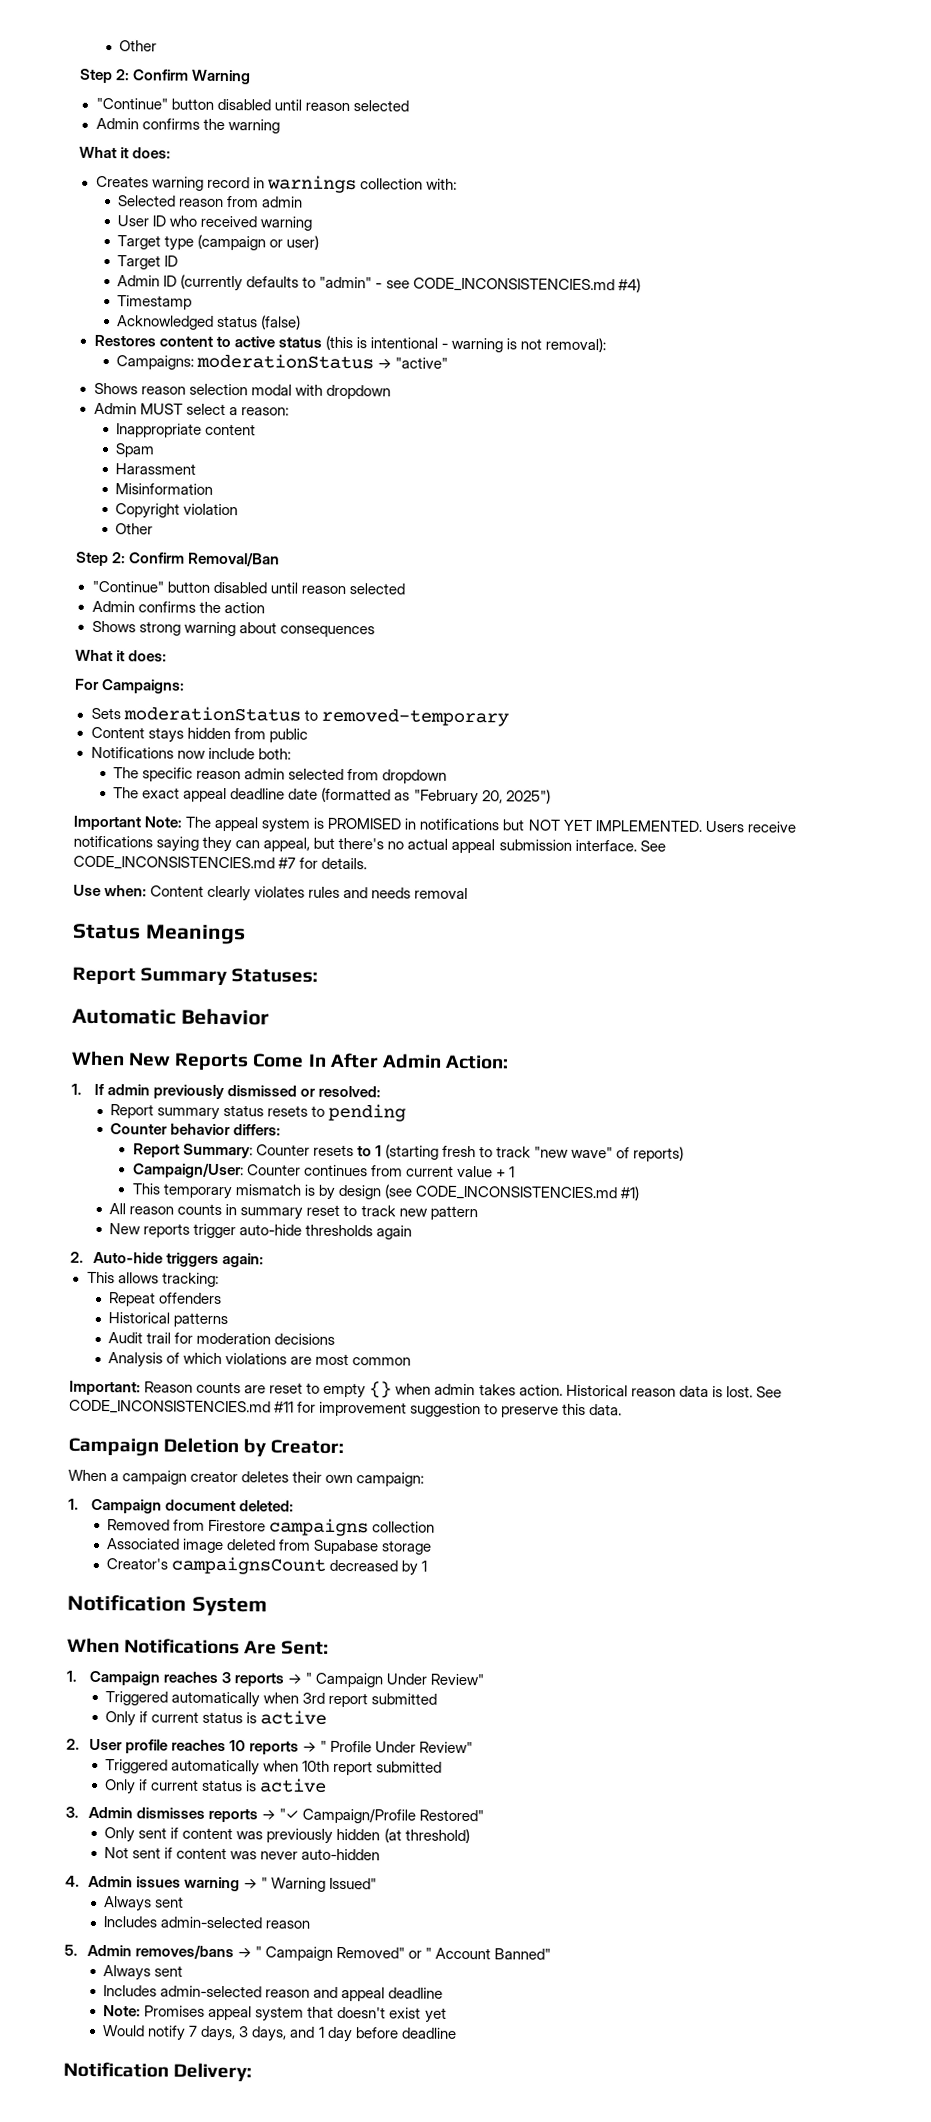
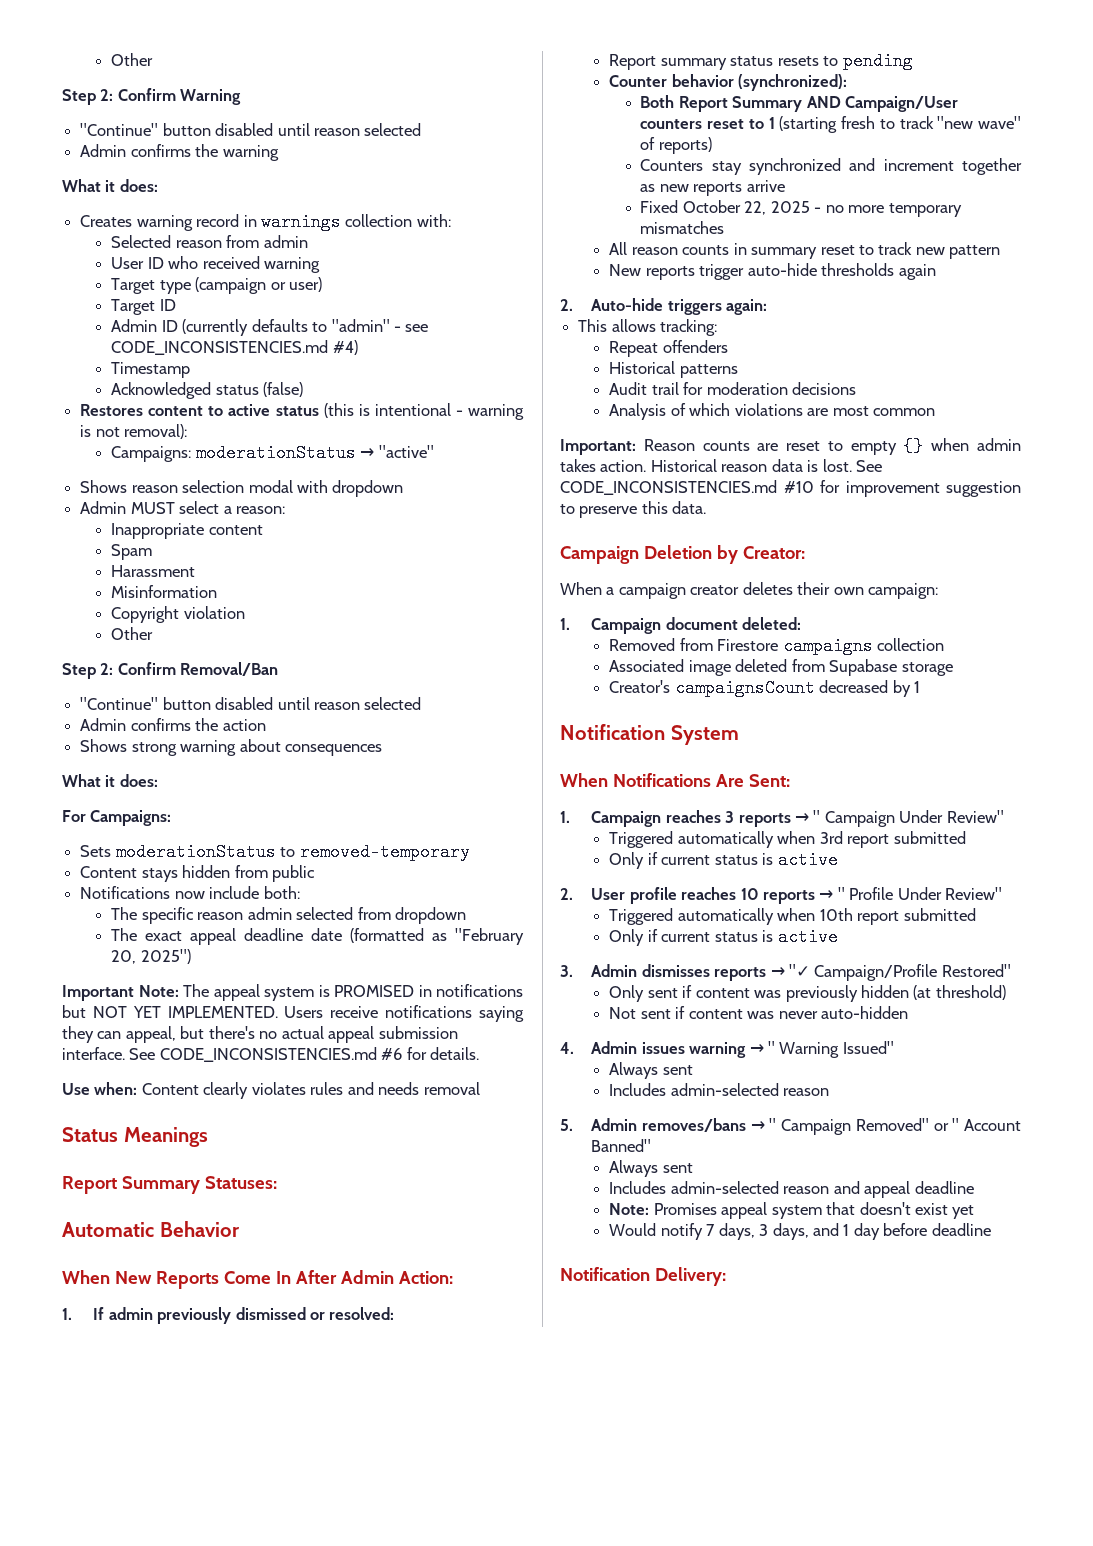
[278,857,297,869] #7 -> [381,1048,403,1060] #6
[233,1124,282,1136] [132,1143,354,1159] differs: // Report Summary: Counter resets -> [738,74,848,91] [640,95,959,112] [640,119,745,129] (synchronized): // Both Report Summary AND Campaign/User counters reset
[132,1162,516,1179] [131,1183,640,1201] Campaign/User: Counter continues from current value + 1 // This temporary mismatch is by design (see CODE_INCONSISTENCIES.md #1) -> [640,158,1022,175] [640,180,785,196] [640,200,962,217] [640,221,725,234] Counters stay synchronized and increment together as new reports arrive // Fixed October 22, 2025 - no more temporary mismatches
[274,1401,295,1413] #11 -> [783,481,814,493] #10

